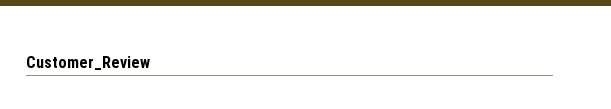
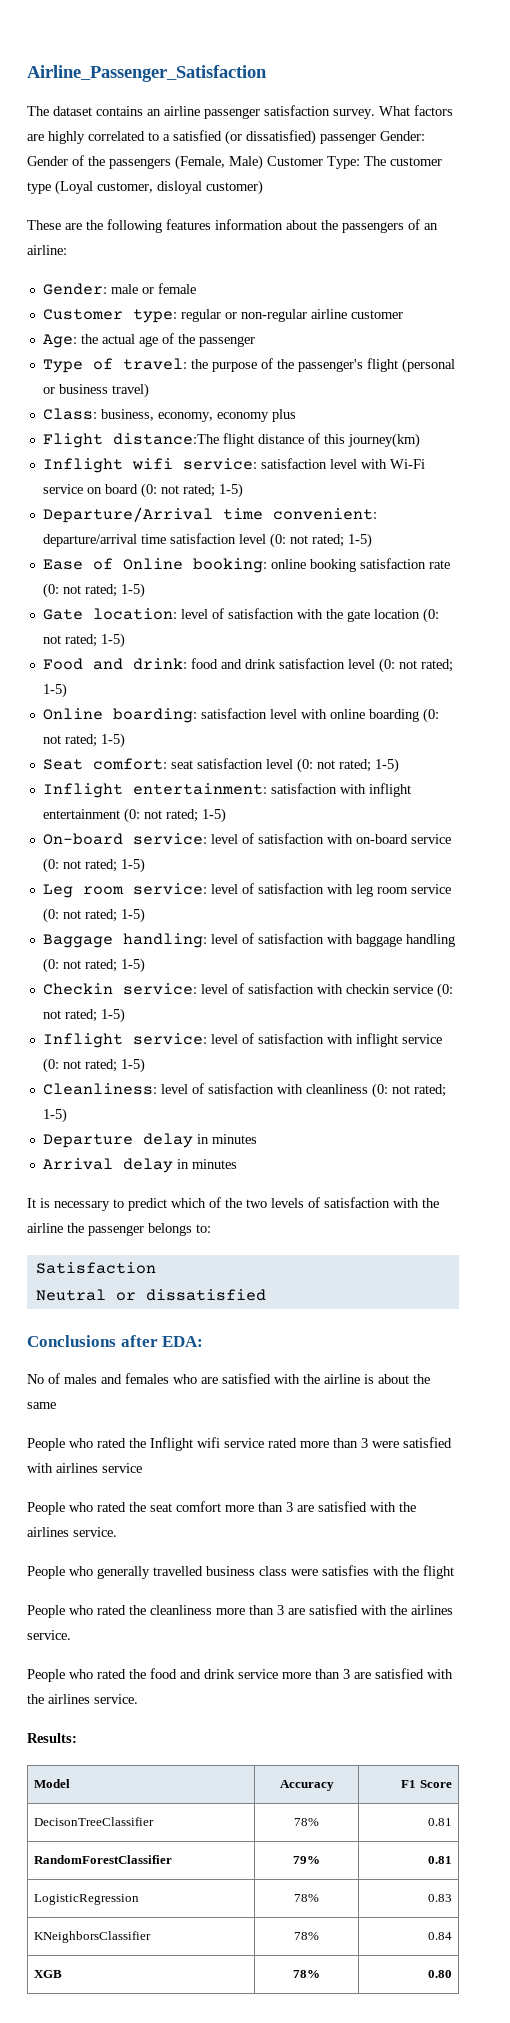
[26,56,150,70] Customer_Review -> [27,65,267,82] [27,105,453,119] [27,130,425,145] [27,155,442,170] [27,180,263,195] [27,219,438,233] [27,245,67,255] [42,283,196,295] [42,309,403,323] [42,333,255,348] [42,358,455,373] [42,383,149,398] [42,408,296,422] [42,433,420,448] [42,458,425,473] [42,483,243,498] [42,507,377,523] [42,533,372,548] [42,558,450,573] [42,583,145,598] [42,608,439,623] [42,633,125,648] [42,658,453,673] [42,683,67,698] [42,708,439,723] [42,733,125,748] [42,758,399,773] [42,783,411,798] [42,808,226,823] [42,833,451,845] [42,858,145,873] [42,883,451,898] [42,908,145,923] [42,933,455,948] [42,958,145,973] [42,983,453,998] [42,1008,125,1023] [42,1033,442,1048] [42,1058,145,1073] [42,1083,446,1098] [42,1108,67,1123] [42,1133,257,1148] [42,1158,237,1173] [27,1197,439,1211] [27,1223,211,1236] [35,1262,156,1274] [35,1289,266,1301] [27,1335,204,1347] [27,1373,430,1384] [27,1402,56,1409] [27,1437,452,1451] [27,1463,142,1473] [27,1501,416,1515] [27,1527,117,1537] [27,1565,454,1579] [27,1604,453,1618] [27,1630,71,1640] [27,1668,453,1682] [27,1694,138,1704] [27,1733,77,1743] [34,1779,71,1788] [279,1780,334,1791] [401,1780,452,1788] [34,1817,155,1826] [294,1818,319,1826] [427,1818,452,1826] [34,1855,173,1864] [293,1856,320,1864] [427,1856,452,1864] [34,1894,140,1905] [294,1894,319,1902] [427,1894,452,1902] [34,1931,152,1943] [294,1932,319,1940] [427,1932,452,1940] [34,1970,63,1978] [293,1970,320,1978] [427,1970,452,1978] Airline_Passenger_Satisfaction // The dataset contains an airline passenger satisfaction survey. What factors are highly correlated to a satisfied (or dissatisfied) passenger Gender: Gender of the passengers (Female, Male) Customer Type: The customer type (Loyal customer, disloyal customer) // These are the following features information about the passengers of an airline: // Gender: male or female // Customer type: regular or non-regular airline customer // Age: the actual age of the passenger // Type of travel: the purpose of the passenger's flight (personal or business travel) // Class: business, economy, economy plus // Flight distance:The flight distance of this journey(km) // Inflight wifi service: satisfaction level with Wi-Fi service on board (0: not rated; 1-5) // Departure/Arrival time convenient: departure/arrival time satisfaction level (0: not rated; 1-5) // Ease of Online booking: online booking satisfaction rate (0: not rated; 1-5) // Gate location: level of satisfaction with the gate location (0: not rated; 1-5) // Food and drink: food and drink satisfaction level (0: not rated; 1-5) // Online boarding: satisfaction level with online boarding (0: not rated; 1-5) // Seat comfort: seat satisfaction level (0: not rated; 1-5) // Inflight entertainment: satisfaction with inflight entertainment (0: not rated; 1-5) // On-board service: level of satisfaction with on-board service (0: not rated; 1-5) // Leg room service: level of satisfaction with leg room service (0: not rated; 1-5) // Baggage handling: level of satisfaction with baggage handling (0: not rated; 1-5) // Checkin service: level of satisfaction with checkin service (0: not rated; 1-5) // Inflight service: level of satisfaction with inflight service (0: not rated; 1-5) // Cleanliness: level of satisfaction with cleanliness (0: not rated; 1-5) // Departure delay in minutes // Arrival delay in minutes // It is necessary to predict which of the two levels of satisfaction with the airline the passenger belongs to: // Satisfaction // Neutral or dissatisfied // Conclusions after EDA: // No of males and females who are satisfied with the airline is about the same // People who rated the Inflight wifi service rated more than 3 were satisfied with airlines service // People who rated the seat comfort more than 3 are satisfied with the airlines service. // People who generally travelled business class were satisfies with the flight // People who rated the cleanliness more than 3 are satisfied with the airlines service. // People who rated the food and drink service more than 3 are satisfied with the airlines service. // Results: // Model | Accuracy | F1 Score // DecisonTreeClassifier | 78% | 0.81 // RandomForestClassifier | 79% | 0.81 // LogisticRegression | 78% | 0.83 // KNeighborsClassifier | 78% | 0.84 // XGB | 78% | 0.80

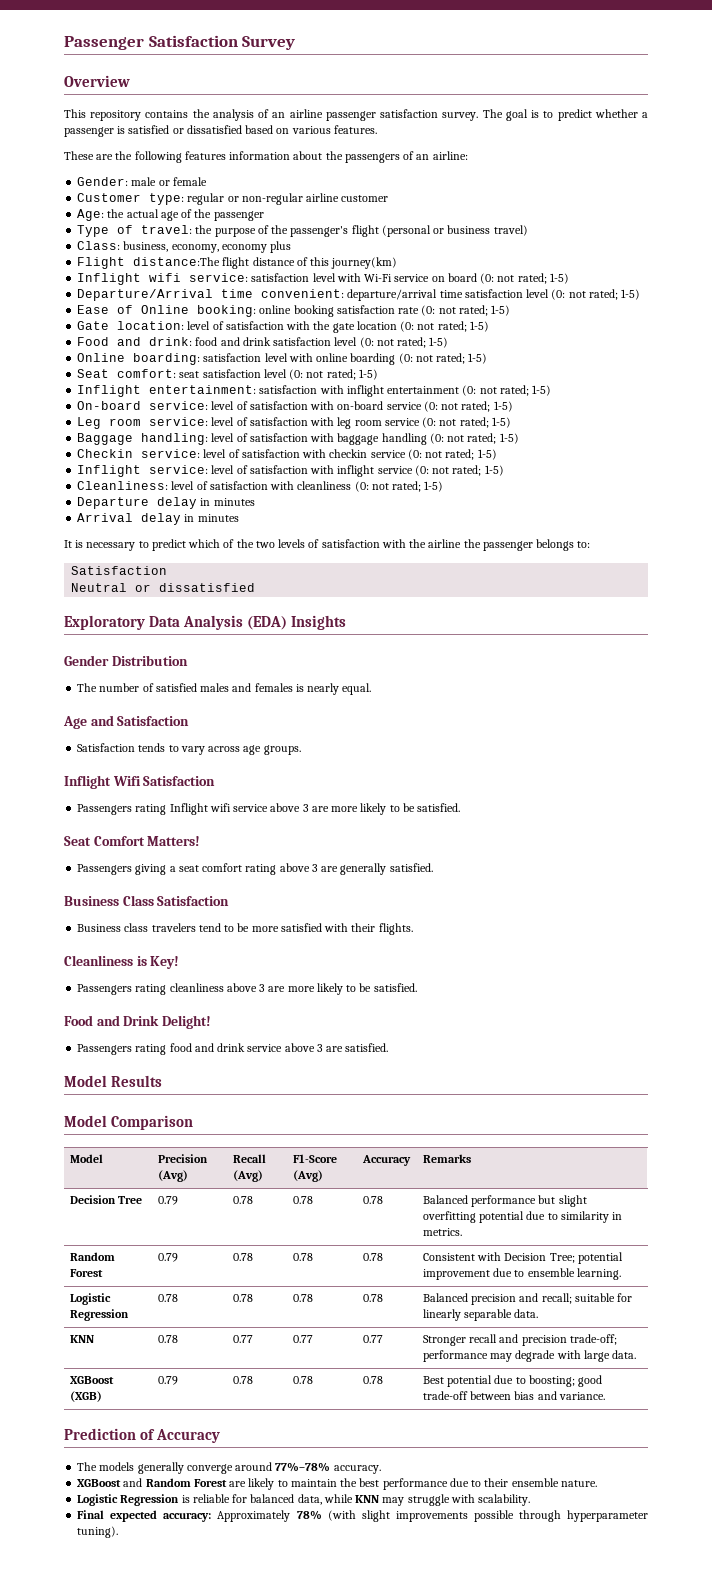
[27,65,267,82] [27,106,143,116] Airline_Passenger_Satisfaction // The dataset contains -> [64,35,296,50] [64,75,130,87] [64,109,270,121] Passenger Satisfaction Survey // Overview // This repository contains the analysis of
[379,105,453,116] [27,130,425,145] [27,155,442,170] [27,180,263,195] What factors are highly correlated to a satisfied (or dissatisfied) passenger Gender: Gender of the passengers (Female, Male) Customer Type: The customer type (Loyal customer, disloyal customer) -> [482,109,648,121] [64,125,377,137] The goal is to predict whether a passenger is satisfied or dissatisfied based on various features.
[27,1335,204,1347] [27,1373,430,1384] [27,1402,56,1409] [27,1437,452,1451] [27,1463,142,1473] [27,1501,416,1515] [27,1527,117,1537] [27,1565,454,1579] [27,1604,453,1618] [27,1630,71,1640] [27,1668,453,1682] [27,1694,138,1704] [27,1733,77,1743] [34,1779,71,1788] [279,1780,334,1791] [401,1780,452,1788] [34,1817,155,1826] [294,1818,319,1826] [427,1818,452,1826] [34,1855,173,1864] [293,1856,320,1864] [427,1856,452,1864] [34,1894,140,1905] [294,1894,319,1902] [427,1894,452,1902] [34,1931,152,1943] [294,1932,319,1940] [427,1932,452,1940] [34,1970,63,1978] [293,1970,320,1978] [427,1970,452,1978] Conclusions after EDA: // No of males and females who are satisfied with the airline is about the same // People who rated the Inflight wifi service rated more than 3 were satisfied with airlines service // People who rated the seat comfort more than 3 are satisfied with the airlines service. // People who generally travelled business class were satisfies with the flight // People who rated the cleanliness more than 3 are satisfied with the airlines service. // People who rated the food and drink service more than 3 are satisfied with the airlines service. // Results: // Model | Accuracy | F1 Score // DecisonTreeClassifier | 78% | 0.81 // RandomForestClassifier | 79% | 0.81 // LogisticRegression | 78% | 0.83 // KNeighborsClassifier | 78% | 0.84 // XGB | 78% | 0.80 -> [64,615,347,630] [64,655,188,666] [77,683,372,695] [63,715,190,729] [77,743,301,755] [64,775,216,789] [77,803,461,815] [64,836,201,846] [77,863,433,875] [64,895,230,906] [77,923,413,935] [64,955,180,969] [77,983,417,995] [64,1015,211,1029] [77,1043,389,1055] [64,1075,163,1087] [64,1115,194,1130] [69,1154,103,1163] [157,1154,208,1163] [157,1170,188,1182] [232,1154,266,1163] [232,1170,263,1182] [292,1154,337,1163] [292,1170,323,1182] [361,1155,411,1166] [422,1154,471,1163] [69,1195,143,1204] [157,1196,178,1205] [232,1196,253,1204] [292,1196,313,1204] [362,1196,383,1204] [422,1195,587,1207] [422,1211,623,1223] [422,1228,462,1236] [69,1252,115,1261] [69,1269,103,1277] [157,1253,178,1262] [232,1253,253,1261] [292,1253,313,1261] [362,1253,383,1261] [422,1252,623,1264] [422,1268,621,1280] [69,1293,111,1305] [69,1309,129,1321] [157,1294,178,1302] [232,1294,253,1302] [292,1294,313,1302] [362,1294,383,1302] [422,1293,633,1305] [422,1309,539,1321] [69,1335,94,1343] [157,1335,178,1343] [232,1335,253,1343] [292,1335,313,1343] [362,1335,383,1343] [422,1334,617,1346] [422,1350,637,1362] [69,1376,114,1384] [69,1391,102,1402] [157,1376,178,1385] [232,1376,253,1384] [292,1376,313,1384] [362,1376,383,1384] [422,1375,603,1387] [422,1391,605,1400] [64,1428,221,1443] [77,1462,381,1474] [77,1478,597,1490] [77,1494,531,1506] [77,1510,648,1522] [77,1526,119,1538] Exploratory Data Analysis (EDA) Insights // Gender Distribution // The number of satisfied males and females is nearly equal. // Age and Satisfaction // Satisfaction tends to vary across age groups. // Inflight Wifi Satisfaction // Passengers rating Inflight wifi service above 3 are more likely to be satisfied. // Seat Comfort Matters! // Passengers giving a seat comfort rating above 3 are generally satisfied. // Business Class Satisfaction // Business class travelers tend to be more satisfied with their flights. // Cleanliness is Key! // Passengers rating cleanliness above 3 are more likely to be satisfied. // Food and Drink Delight! // Passengers rating food and drink service above 3 are satisfied. // Model Results // Model Comparison // Model | Precision (Avg) | Recall (Avg) | F1-Score (Avg) | Accuracy | Remarks // Decision Tree | 0.79 | 0.78 | 0.78 | 0.78 | Balanced performance but slight overfitting potential due to similarity in metrics. // Random Forest | 0.79 | 0.78 | 0.78 | 0.78 | Consistent with Decision Tree; potential improvement due to ensemble learning. // Logistic Regression | 0.78 | 0.78 | 0.78 | 0.78 | Balanced precision and recall; suitable for linearly separable data. // KNN | 0.78 | 0.77 | 0.77 | 0.77 | Stronger recall and precision trade-off; performance may degrade with large data. // XGBoost (XGB) | 0.79 | 0.78 | 0.78 | 0.78 | Best potential due to boosting; good trade-off between bias and variance. // Prediction of Accuracy // The models generally converge around 77%–78% accuracy. // XGBoost and Random Forest are likely to maintain the best performance due to their ensemble nature. // Logistic Regression is reliable for balanced data, while KNN may struggle with scalability. // Final expected accuracy: Approximately 78% (with slight improvements possible through hyperparameter tuning).

